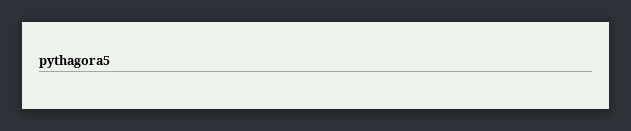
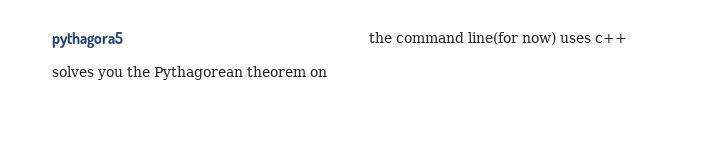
(110, 61) none -> [52,66,327,80] [369,32,627,45] // solves you the Pythagorean theorem on the command line(for now) uses c++

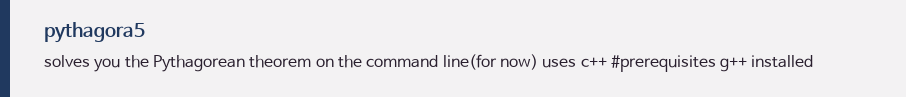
(627, 38) none -> [610,55,814,72] #prerequisites g++ installed

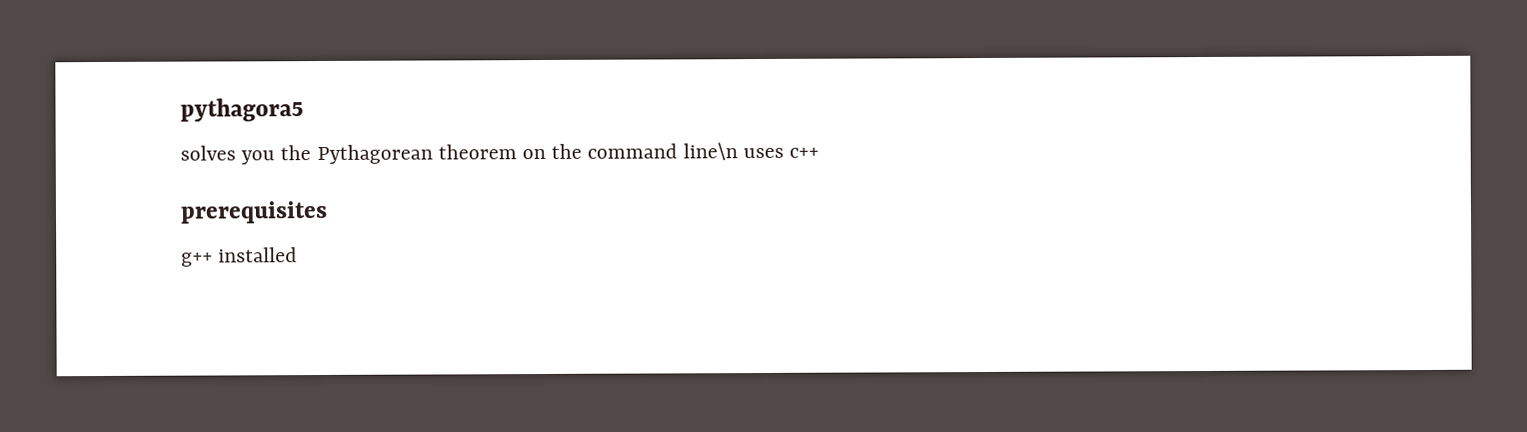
[442,54,538,70] line(for now) -> [682,142,738,161] line\n
[610,55,716,72] #prerequisites -> [180,200,328,224] // prerequisites //

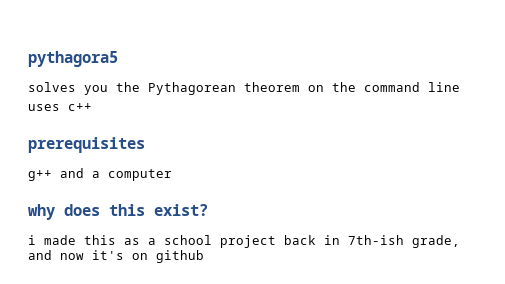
[682,142,738,161] line\n -> [428,82,460,92] line //
[218,247,298,263] installed -> [60,168,172,181] [28,204,208,220] [28,235,460,248] [28,250,204,263] and a computer // why does this exist? // i made this as a school project back in 7th-ish grade, and now it's on github

